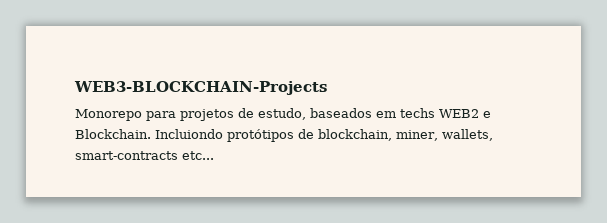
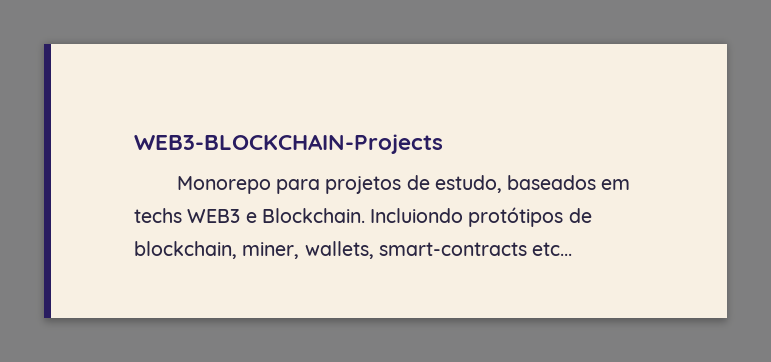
[439,109,479,118] WEB2 -> [187,209,241,223] WEB3

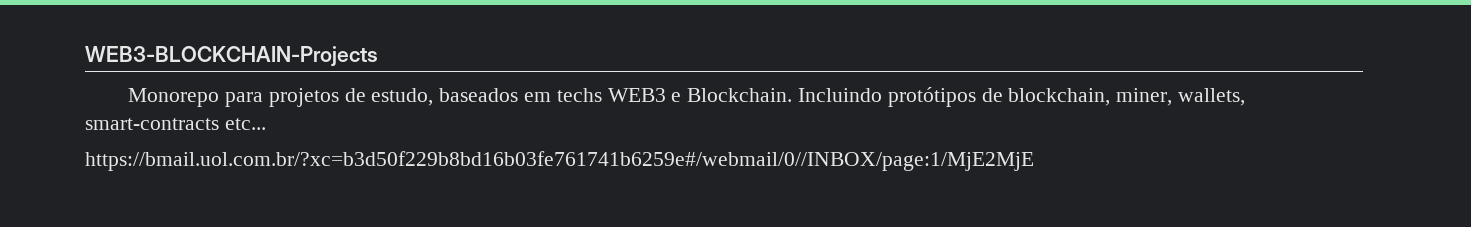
[370,208,464,223] Incluiondo -> [798,88,883,102] Incluindo
(573, 249) none -> [85,151,1034,171] // https://bmail.uol.com.br/?xc=b3d50f229b8bd16b03fe761741b6259e#/webmail/0//INBOX/page:1/MjE2MjE

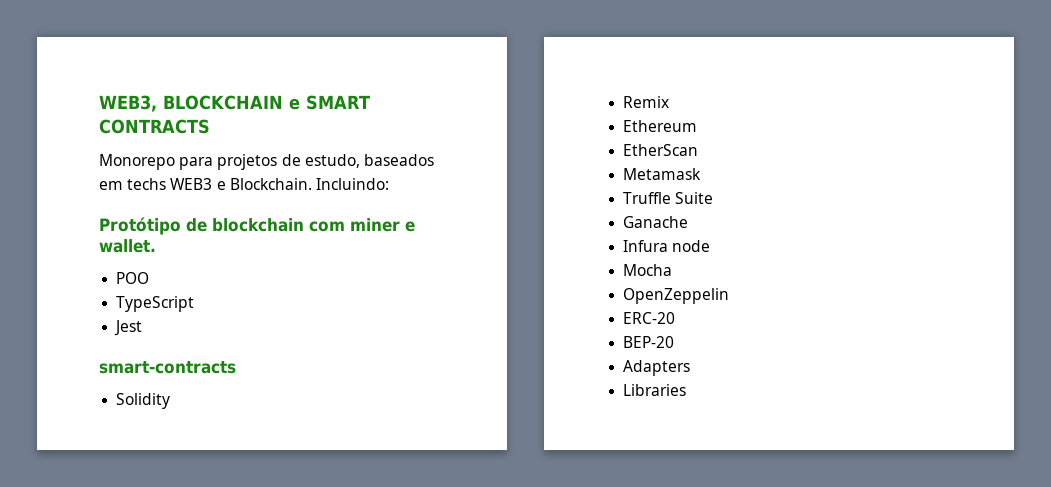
[85,46,378,67] WEB3-BLOCKCHAIN-Projects -> [99,95,370,112] [99,119,210,134] WEB3, BLOCKCHAIN e SMART CONTRACTS
[798,87,1246,107] [85,118,266,130] [85,151,1034,171] Incluindo protótipos de blockchain, miner, wallets, smart-contracts etc... // https://bmail.uol.com.br/?xc=b3d50f229b8bd16b03fe761741b6259e#/webmail/0//INBOX/page:1/MjE2MjE -> [315,178,389,190] [99,217,415,235] [99,239,156,253] [116,272,150,284] [116,296,195,312] [114,320,143,336] [99,361,236,374] [116,393,171,409] [623,96,670,108] [623,120,698,132] [623,144,699,156] [623,168,702,180] [623,192,714,204] [623,216,689,228] [623,240,711,252] [623,264,673,276] [623,288,730,304] [623,312,676,324] [623,336,675,348] [623,360,691,376] [623,384,687,396] Incluindo: // Protótipo de blockchain com miner e wallet. // POO // TypeScript // Jest // smart-contracts // Solidity // Remix // Ethereum // EtherScan // Metamask // Truffle Suite // Ganache // Infura node // Mocha // OpenZeppelin // ERC-20 // BEP-20 // Adapters // Libraries

